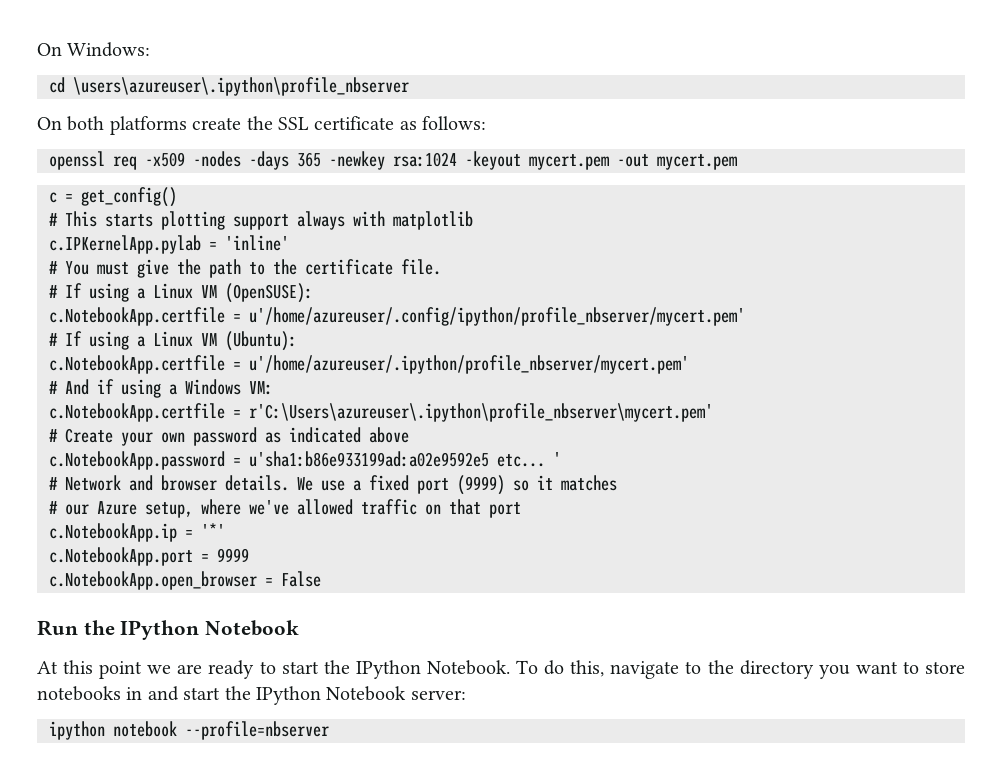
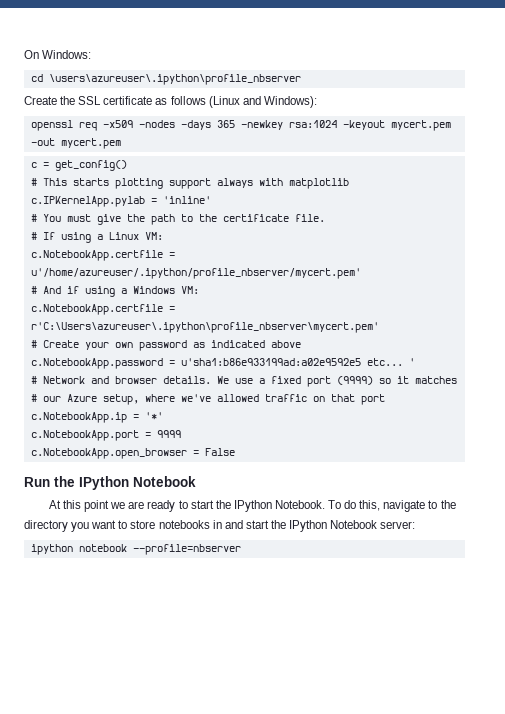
[37,116,487,135] On both platforms create the SSL certificate as follows: -> [24,96,317,108] Create the SSL certificate as follows (Linux and Windows):
[201,283,313,303] [49,307,745,326] [49,331,297,351] VM (OpenSUSE): // c.NotebookApp.certfile = u'/home/azureuser/.config/ipython/profile_nbserver/mycert.pem' // # If using a Linux VM (Ubuntu): -> [144,232,163,240] VM:

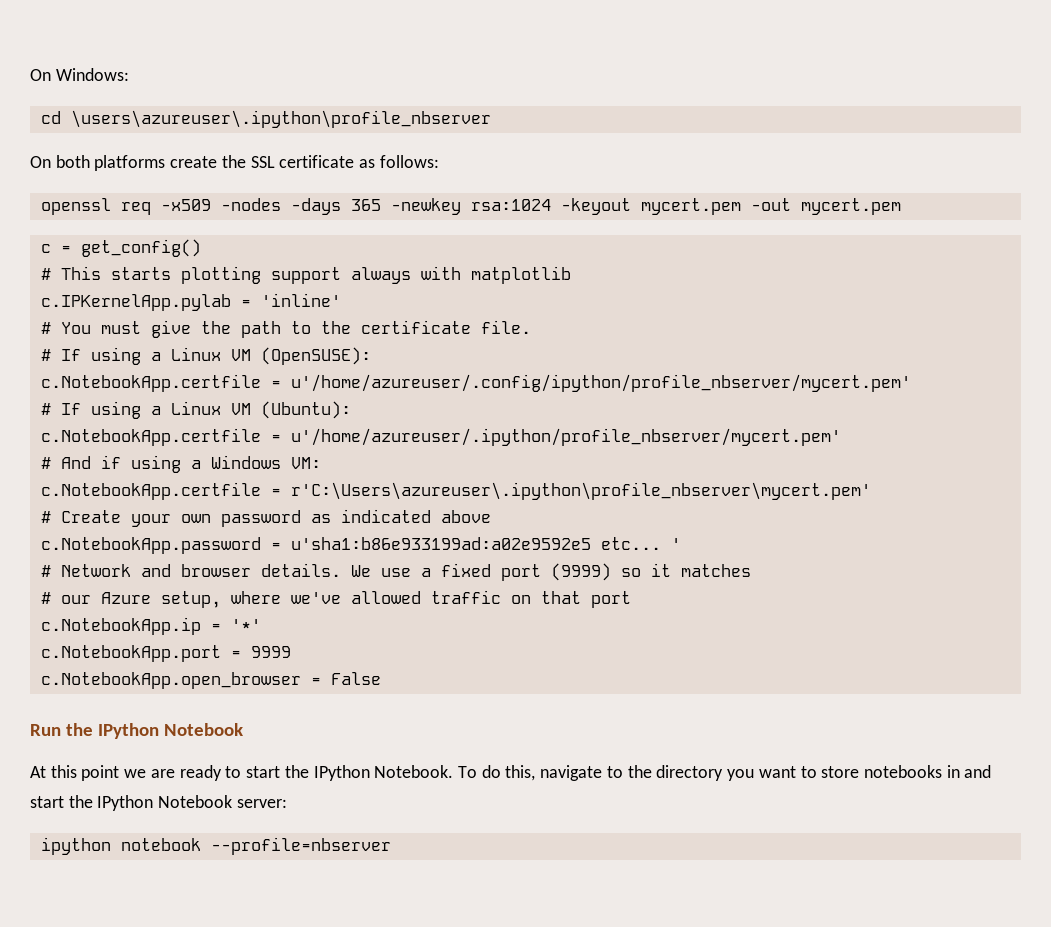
[24,96,317,108] Create the SSL certificate as follows (Linux and Windows): -> [30,155,439,171] On both platforms create the SSL certificate as follows:
[144,232,163,240] VM: -> [230,347,371,365] [40,374,911,392] [40,401,351,419] VM (OpenSUSE): // c.NotebookApp.certfile = u'/home/azureuser/.config/ipython/profile_nbserver/mycert.pem' // # If using a Linux VM (Ubuntu):

